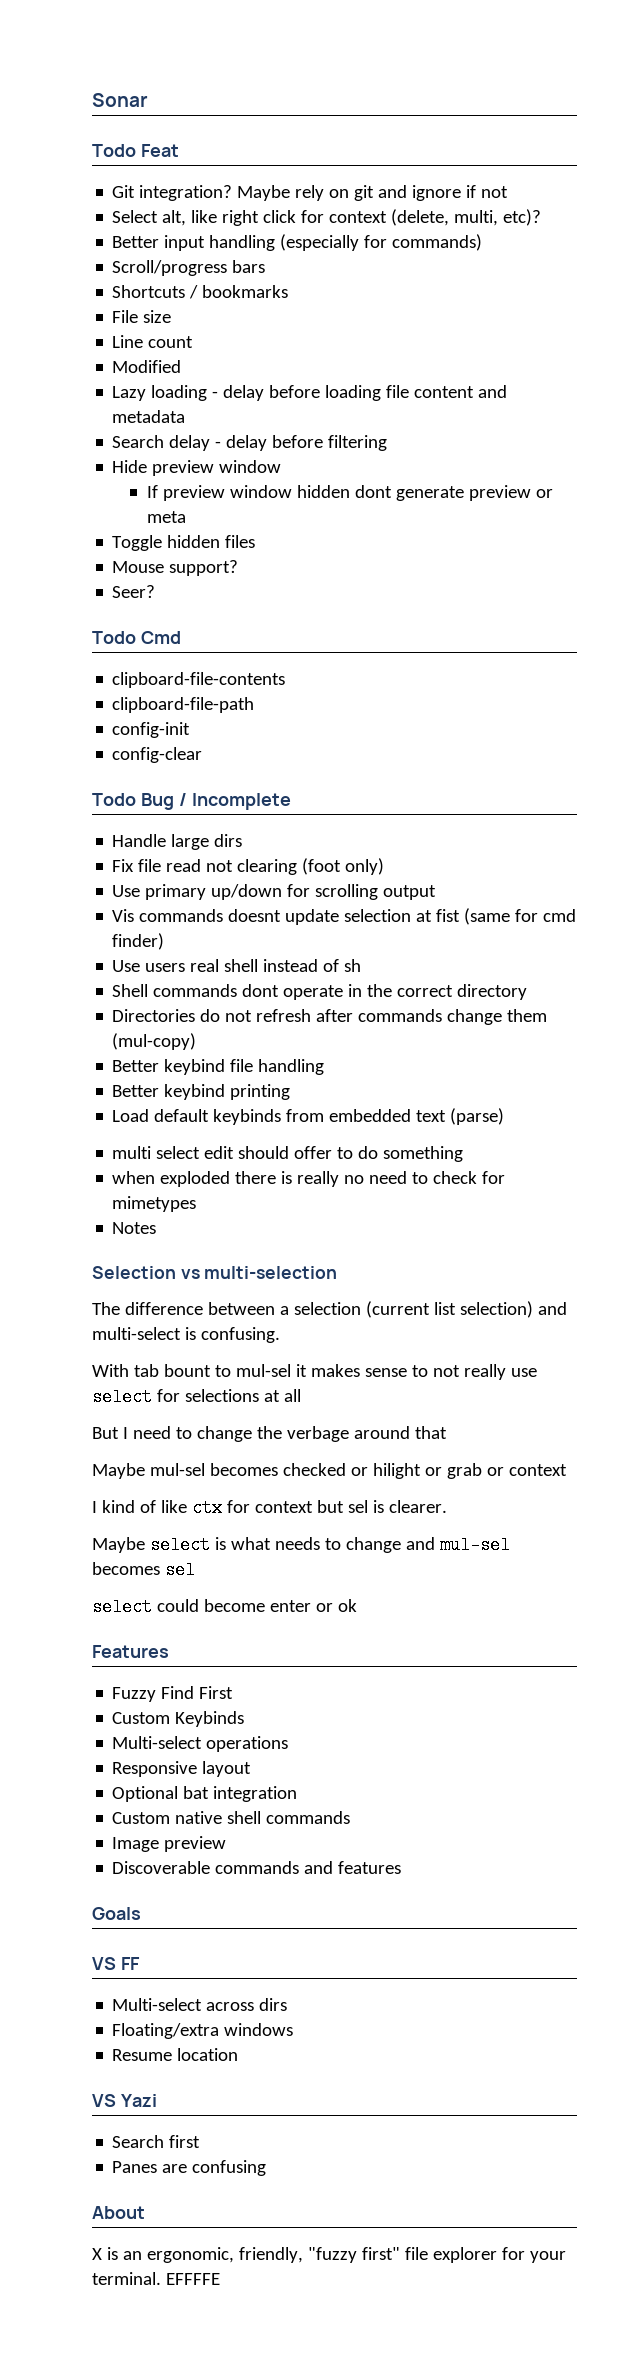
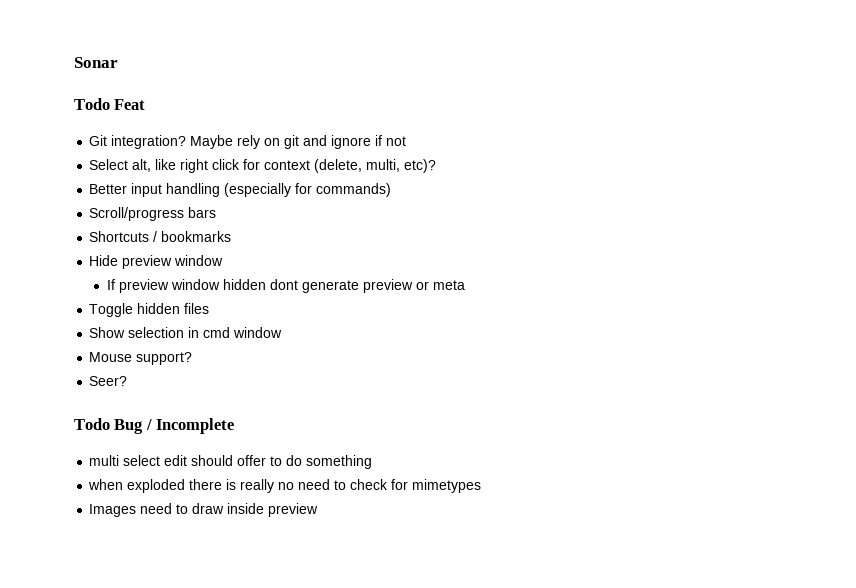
[112,310,172,323] [112,335,194,348] [112,360,182,373] [112,385,508,401] [112,410,186,423] [112,435,388,451] // File size // Line count // Modified // Lazy loading - delay before loading file content and metadata // Search delay - delay before filtering -> (232, 236) none
[112,560,239,576] [112,585,156,598] [92,631,181,644] [112,672,286,688] [112,697,255,713] [112,722,191,738] [112,747,203,763] [92,793,291,810] [112,834,243,850] [112,858,385,875] [112,884,437,900] [112,908,577,925] [112,933,165,950] [112,959,362,972] [112,984,528,1000] [112,1009,548,1025] [112,1033,197,1050] [112,1059,325,1075] [112,1084,291,1100] [112,1108,505,1125] Mouse support? // Seer? // Todo Cmd // clipboard-file-contents // clipboard-file-path // config-init // config-clear // Todo Bug / Incomplete // Handle large dirs // Fix file read not clearing (foot only) // Use primary up/down for scrolling output // Vis commands doesnt update selection at fist (same for cmd finder) // Use users real shell instead of sh // Shell commands dont operate in the correct directory // Directories do not refresh after commands change them (mul-copy) // Better keybind file handling // Better keybind printing // Load default keybinds from embedded text (parse) -> [89,327,283,338] [89,352,193,365] [89,376,128,386] [74,418,235,434] Show selection in cmd window // Mouse support? // Seer? // Todo Bug / Incomplete
[112,1222,157,1234] [92,1266,338,1279] [92,1301,567,1318] [92,1327,280,1343] [92,1364,537,1380] [92,1388,301,1406] [92,1426,447,1442] [92,1463,567,1479] [92,1499,447,1517] [92,1536,510,1554] [92,1561,195,1579] [92,1598,357,1616] [92,1645,169,1658] [112,1686,234,1702] [112,1711,245,1727] [112,1736,289,1752] [112,1761,252,1777] [112,1786,298,1802] [112,1811,351,1824] [112,1836,227,1852] [112,1861,402,1874] [92,1907,141,1920] [92,1957,140,1970] [112,1998,288,2011] [112,2023,294,2039] [112,2048,239,2061] [92,2094,157,2107] [112,2135,201,2148] [112,2160,267,2176] [92,2206,145,2219] [92,2247,566,2263] [92,2272,220,2285] Notes // Selection vs multi-selection // The difference between a selection (current list selection) and multi-select is confusing. // With tab bount to mul-sel it makes sense to not really use select for selections at all // But I need to change the verbage around that // Maybe mul-sel becomes checked or hilight or grab or context // I kind of like ctx for context but sel is clearer. // Maybe select is what needs to change and mul-sel becomes sel // select could become enter or ok // Features // Fuzzy Find First // Custom Keybinds // Multi-select operations // Responsive layout // Optional bat integration // Custom native shell commands // Image preview // Discoverable commands and features // Goals // VS FF // Multi-select across dirs // Floating/extra windows // Resume location // VS Yazi // Search first // Panes are confusing // About // X is an ergonomic, friendly, "fuzzy first" file explorer for your terminal. EFFFFE -> [89,503,319,517] Images need to draw inside preview

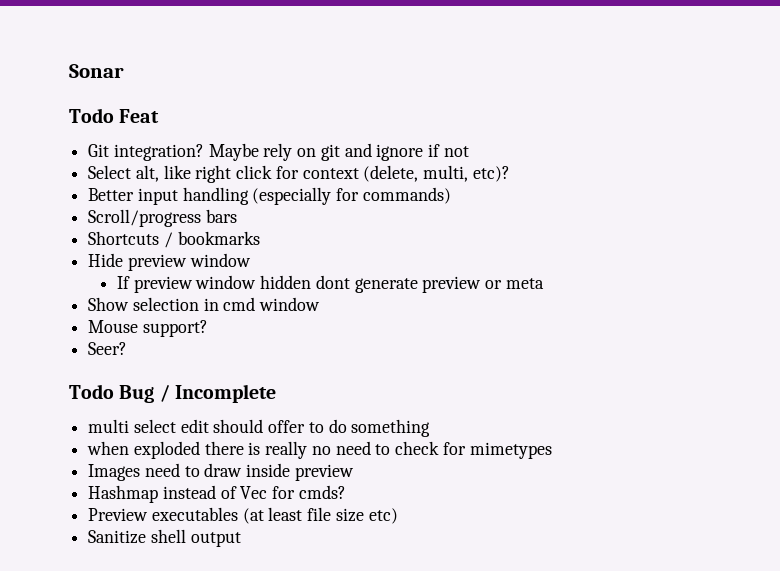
[89,303,210,317] // Toggle hidden files -> (544, 283) none
(319, 510) none -> [88,485,346,503] [88,507,398,524] [88,529,241,547] // Hashmap instead of Vec for cmds? // Preview executables (at least file size etc) // Sanitize shell output

